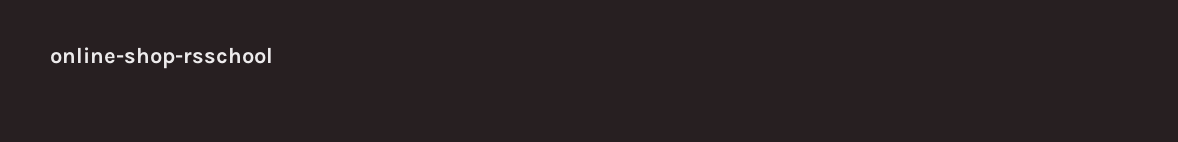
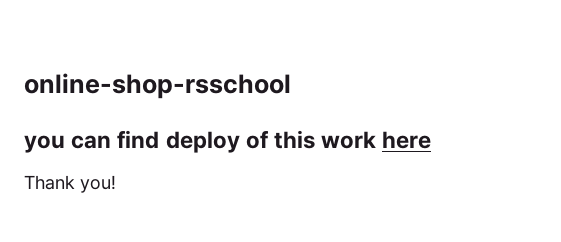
(273, 58) none -> [24,130,432,153] [24,175,116,193] // you can find deploy of this work here // Thank you!

